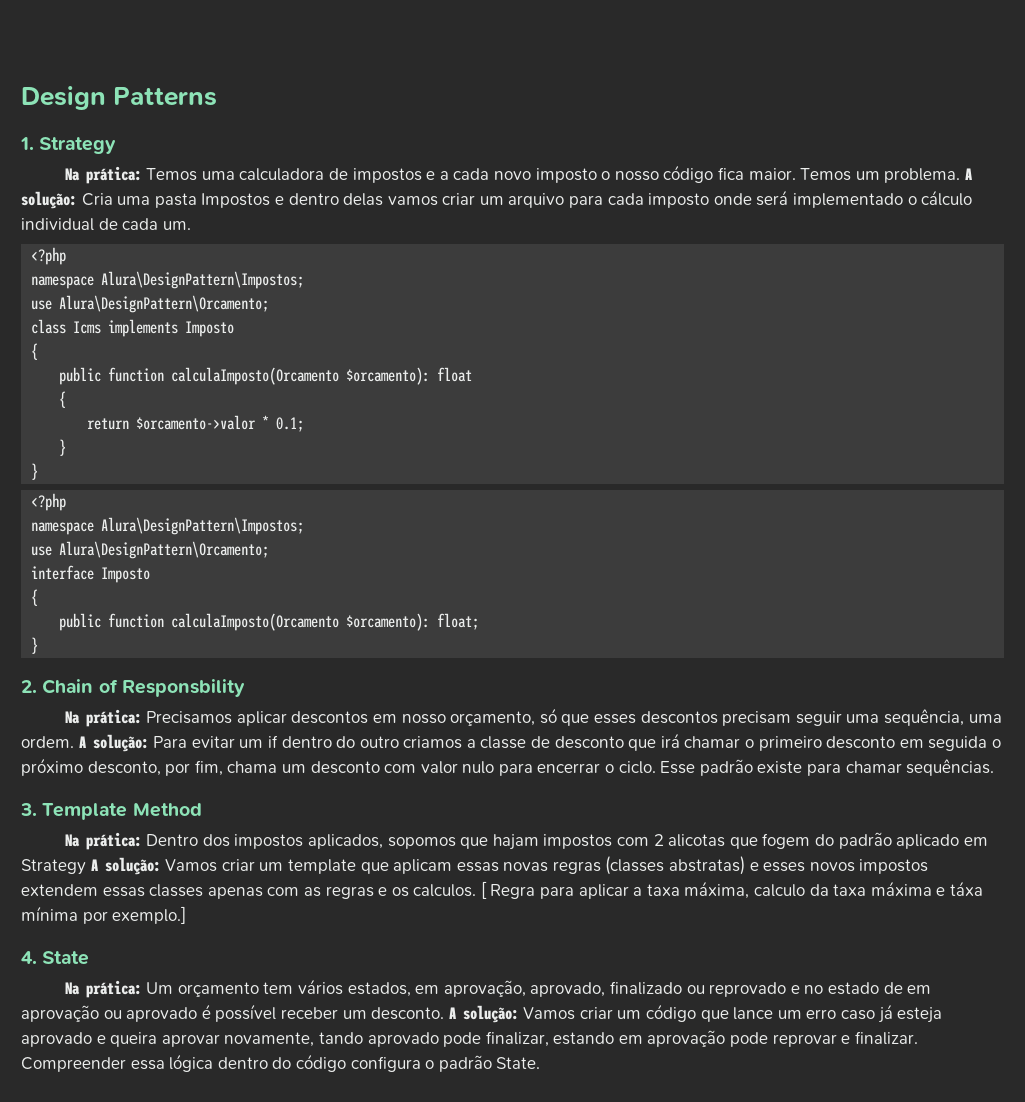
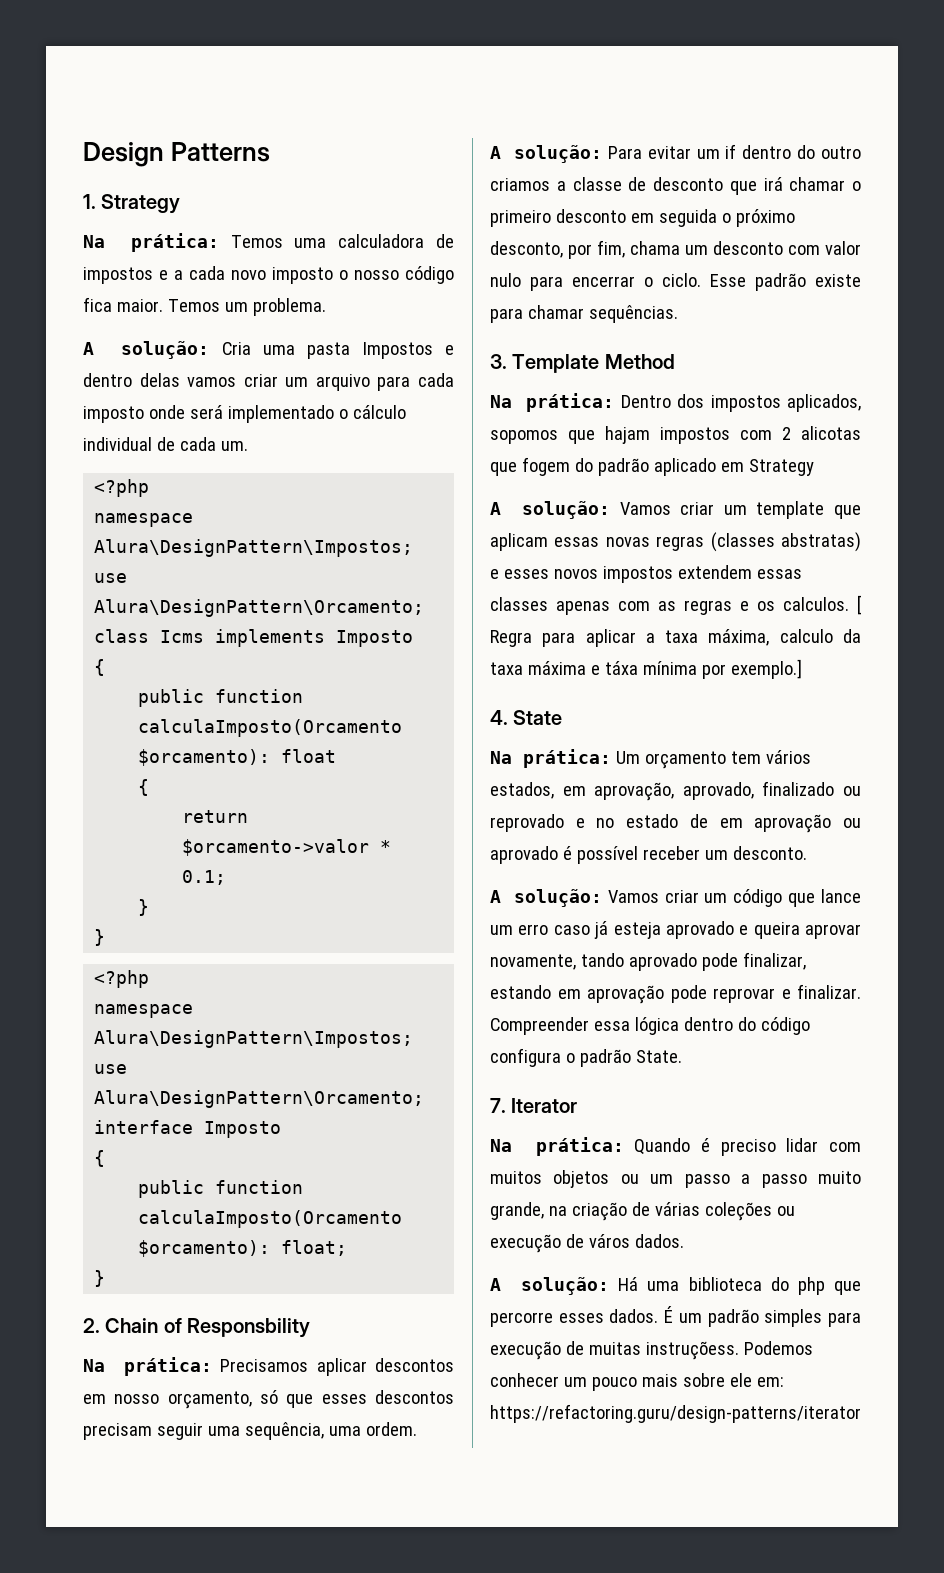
(961, 175) none -> (326, 307) //
(74, 742) none -> (417, 1429) //
(86, 867) none -> (814, 467) //
(445, 1013) none -> (807, 853) //
(541, 1063) none -> [490,1098,578,1113] [490,1137,861,1156] [490,1170,862,1188] [490,1202,795,1221] [490,1234,684,1253] [490,1277,861,1295] [490,1306,861,1327] [490,1341,813,1360] [490,1373,784,1391] [490,1404,861,1423] // 7. Iterator // Na prática: Quando é preciso lidar com muitos objetos ou um passo a passo muito grande, na criação de várias coleções ou execução de város dados. // A solução: Há uma biblioteca do php que percorre esses dados. É um padrão simples para execução de muitas instruçõess. Podemos conhecer um pouco mais sobre ele em: https://refactoring.guru/design-patterns/iterator

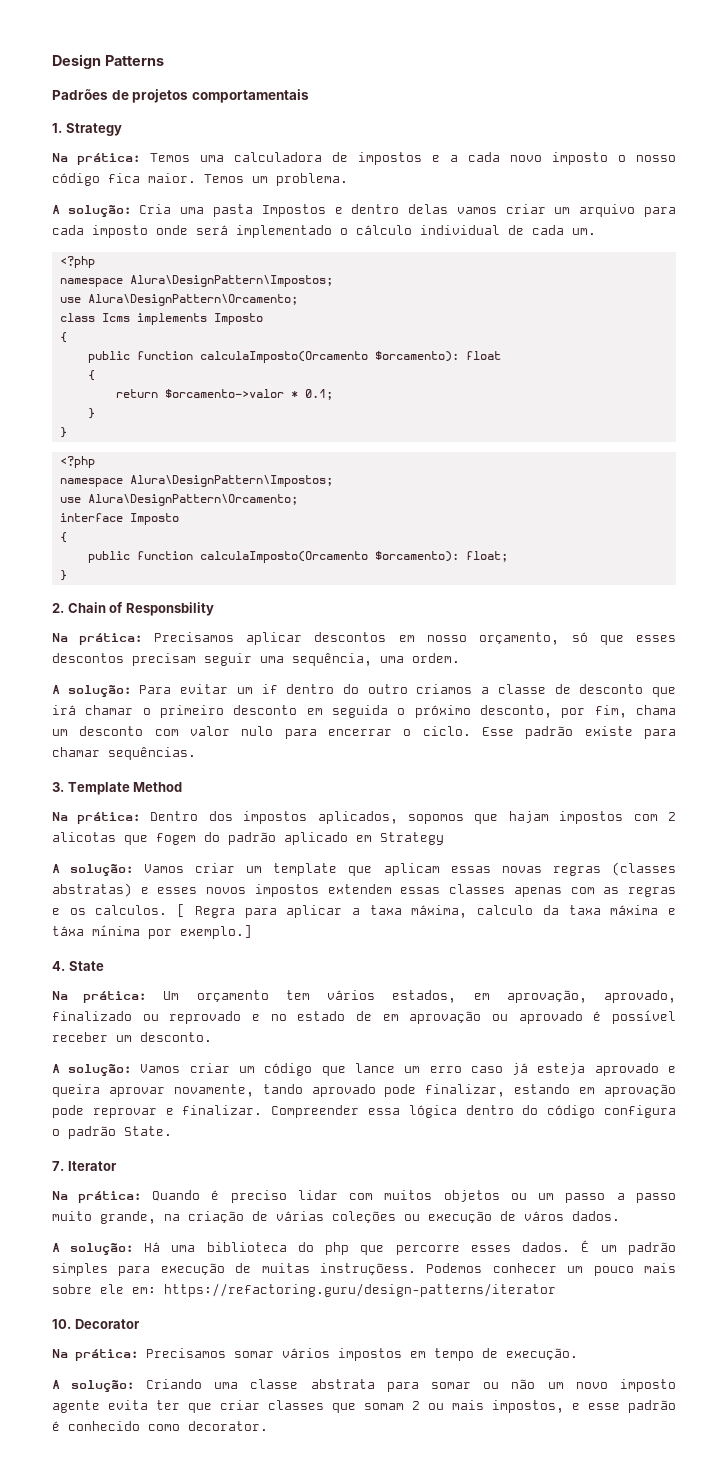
(270, 152) none -> [52,89,309,103] // Padrões de projetos comportamentais
(861, 1413) none -> [52,1319,140,1329] [52,1348,578,1361] [52,1379,676,1392] [52,1400,676,1413] [52,1421,268,1431] // 10. Decorator // Na prática: Precisamos somar vários impostos em tempo de execução. // A solução: Criando uma classe abstrata para somar ou não um novo imposto agente evita ter que criar classes que somam 2 ou mais impostos, e esse padrão é conhecido como decorator.

